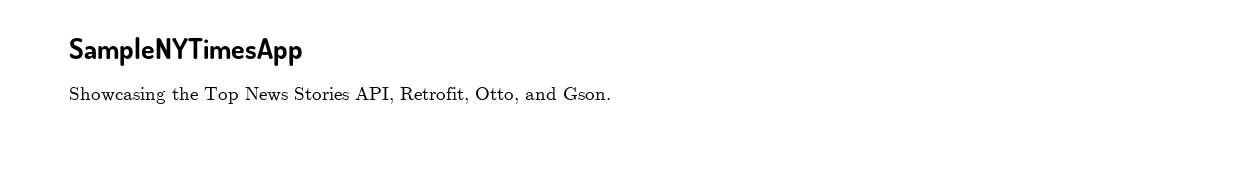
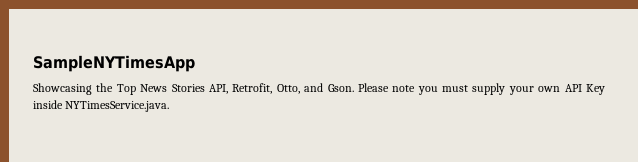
(611, 93) none -> [357,83,606,95] [33,100,170,112] Please note you must supply your own API Key inside NYTimesService.java.

